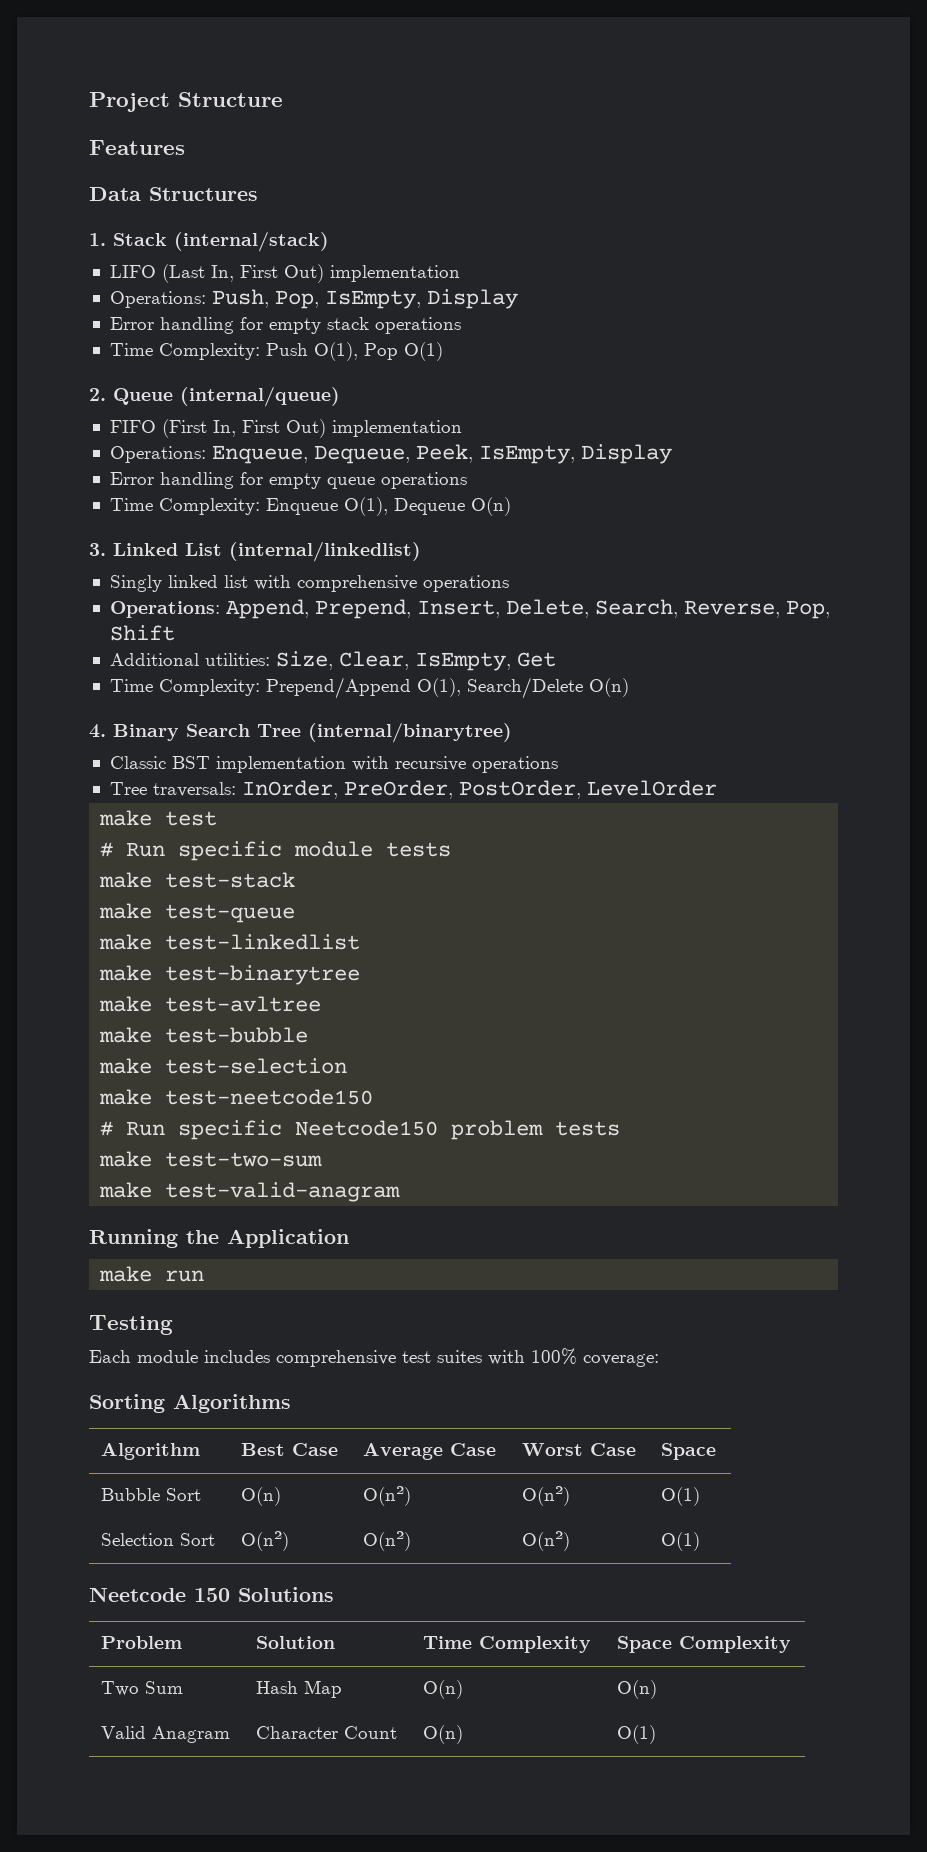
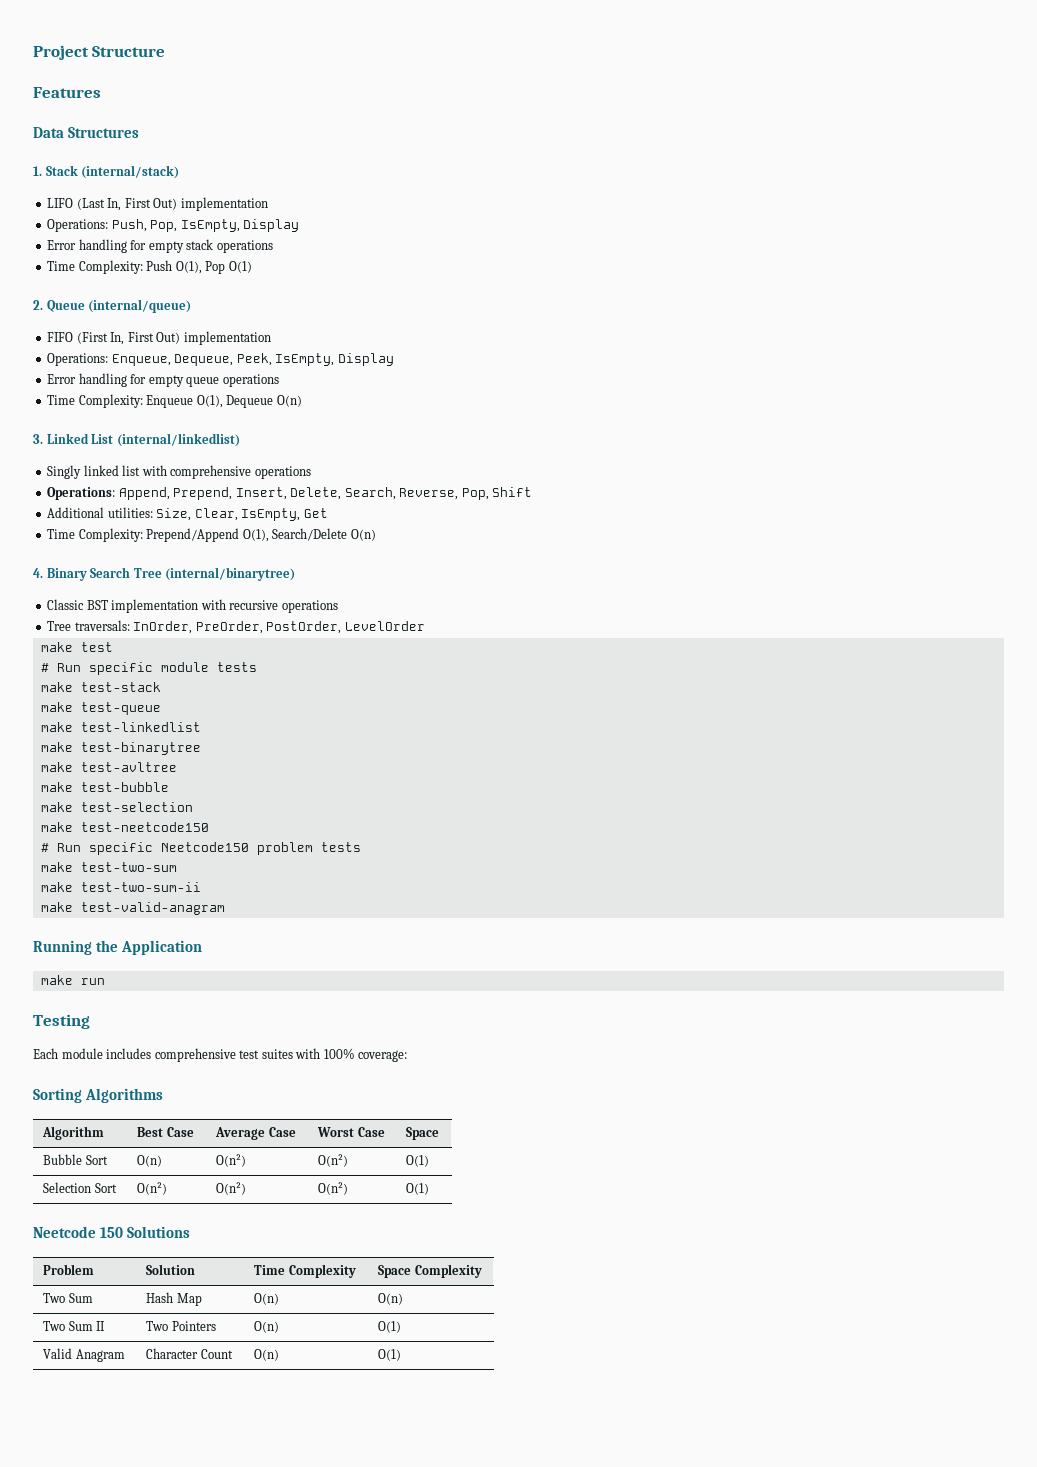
(323, 1159) none -> [40,882,201,892] // make test-two-sum-ii
(658, 1689) none -> [43,1321,106,1331] [146,1321,216,1331] [254,1321,280,1333] [378,1321,402,1333] // Two Sum II | Two Pointers | O(n) | O(1)

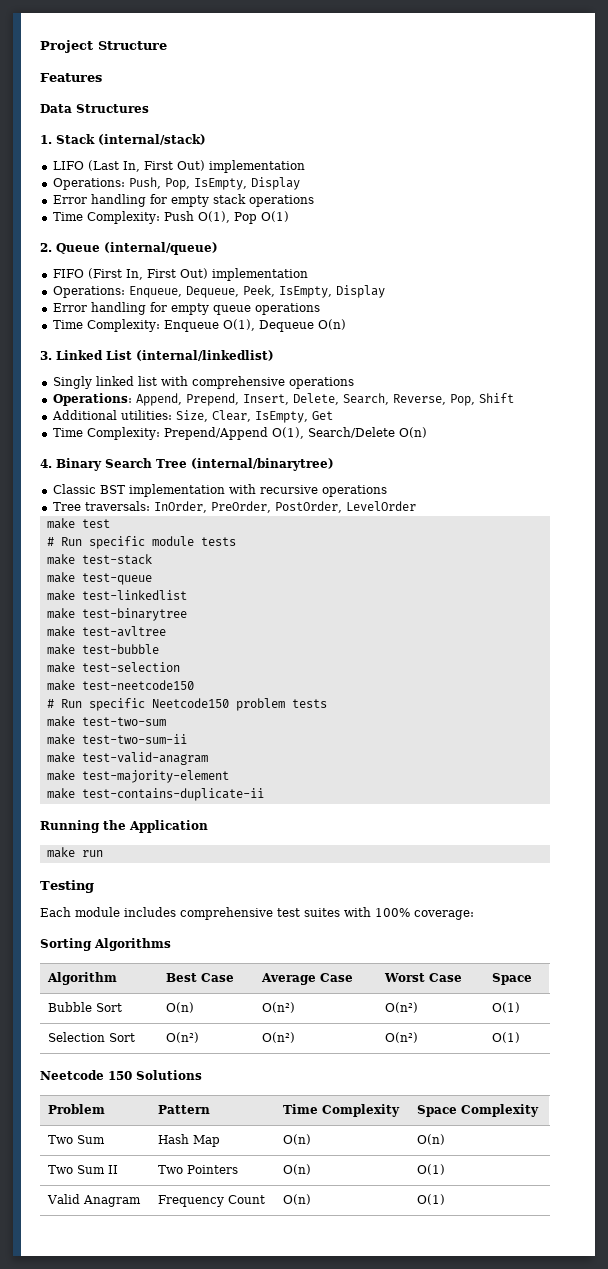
(225, 908) none -> [46,770,229,783] [46,788,264,801] // make test-majority-element // make test-contains-duplicate-ii
[146,1264,196,1275] Solution -> [158,1105,211,1114] Pattern
[146,1348,199,1359] Character -> [158,1195,225,1207] Frequency

